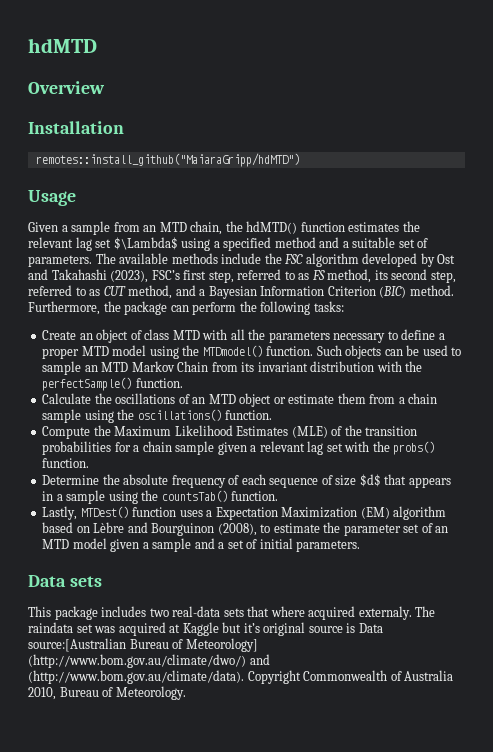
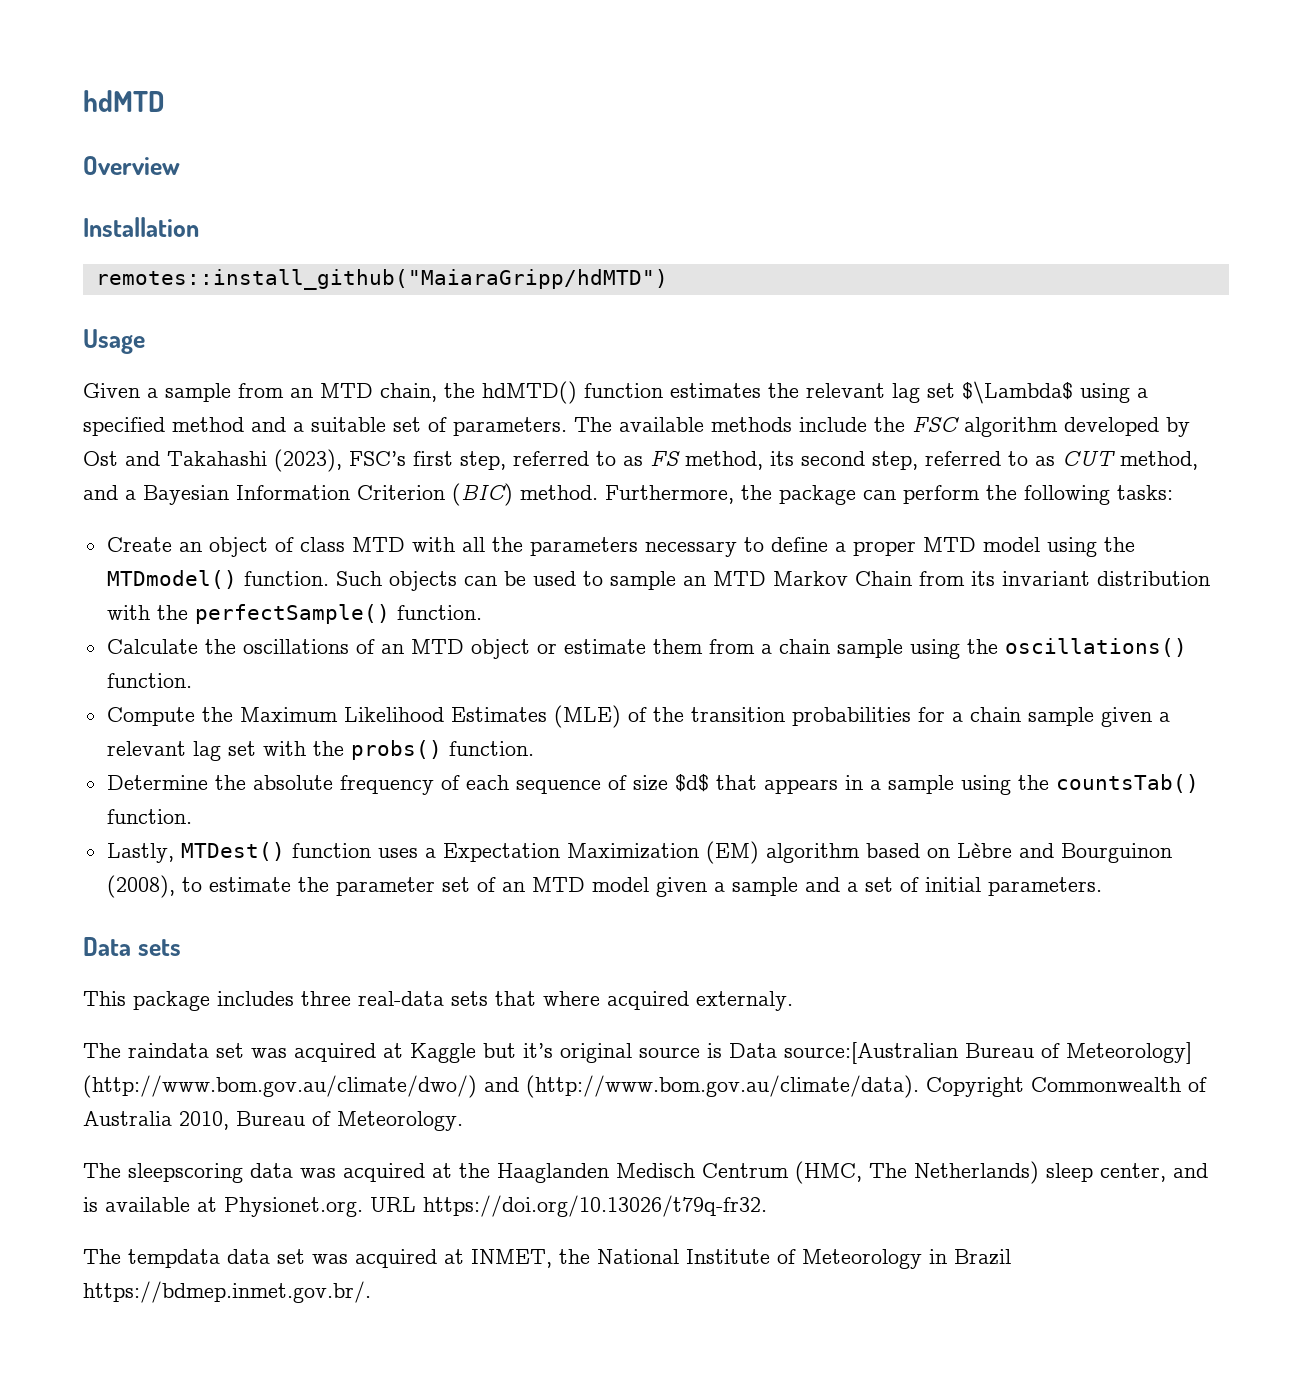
[149,608,169,617] two -> [301,991,351,1006] three
(412, 613) none -> (793, 1001) //
(186, 693) none -> [83,1161,1208,1184] [83,1195,767,1217] [83,1249,1011,1269] [83,1281,371,1303] // The sleepscoring data was acquired at the Haaglanden Medisch Centrum (HMC, The Netherlands) sleep center, and is available at Physionet.org. URL https://doi.org/10.13026/t79q-fr32. // The tempdata data set was acquired at INMET, the National Institute of Meteorology in Brazil https://bdmep.inmet.gov.br/.

